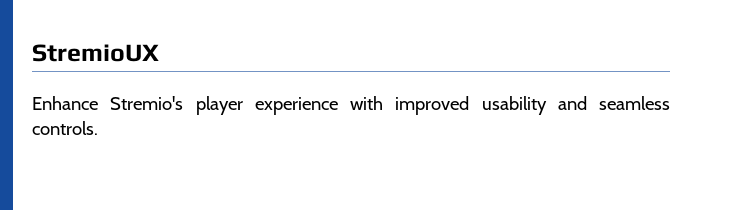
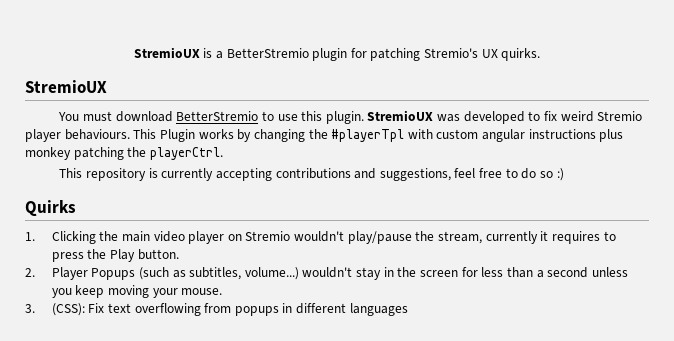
[32,44,159,62] [32,96,670,115] [32,121,98,135] StremioUX // Enhance Stremio's player experience with improved usability and seamless controls. -> [133,47,541,61] [25,80,107,93] [58,110,643,124] [25,129,624,142] [25,147,223,160] [59,168,564,181] [25,200,76,217] [25,231,616,244] [51,249,179,262] [25,267,628,280] [51,285,223,298] [25,303,408,316] StremioUX is a BetterStremio plugin for patching Stremio's UX quirks. // StremioUX // You must download BetterStremio to use this plugin. StremioUX was developed to fix weird Stremio player behaviours. This Plugin works by changing the #playerTpl with custom angular instructions plus monkey patching the playerCtrl. // This repository is currently accepting contributions and suggestions, feel free to do so :) // Quirks // 1. Clicking the main video player on Stremio wouldn't play/pause the stream, currently it requires to press the Play button. // 2. Player Popups (such as subtitles, volume...) wouldn't stay in the screen for less than a second unless you keep moving your mouse. // 3. (CSS): Fix text overflowing from popups in different languages

